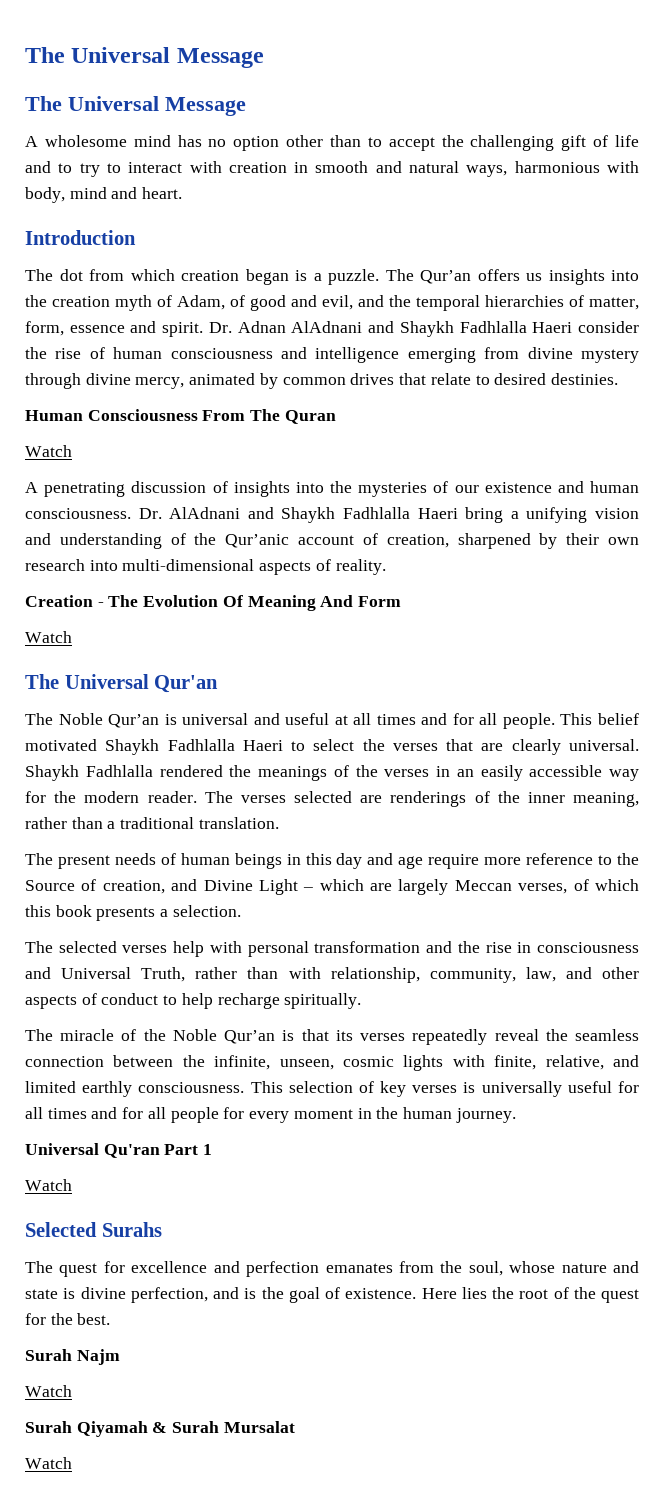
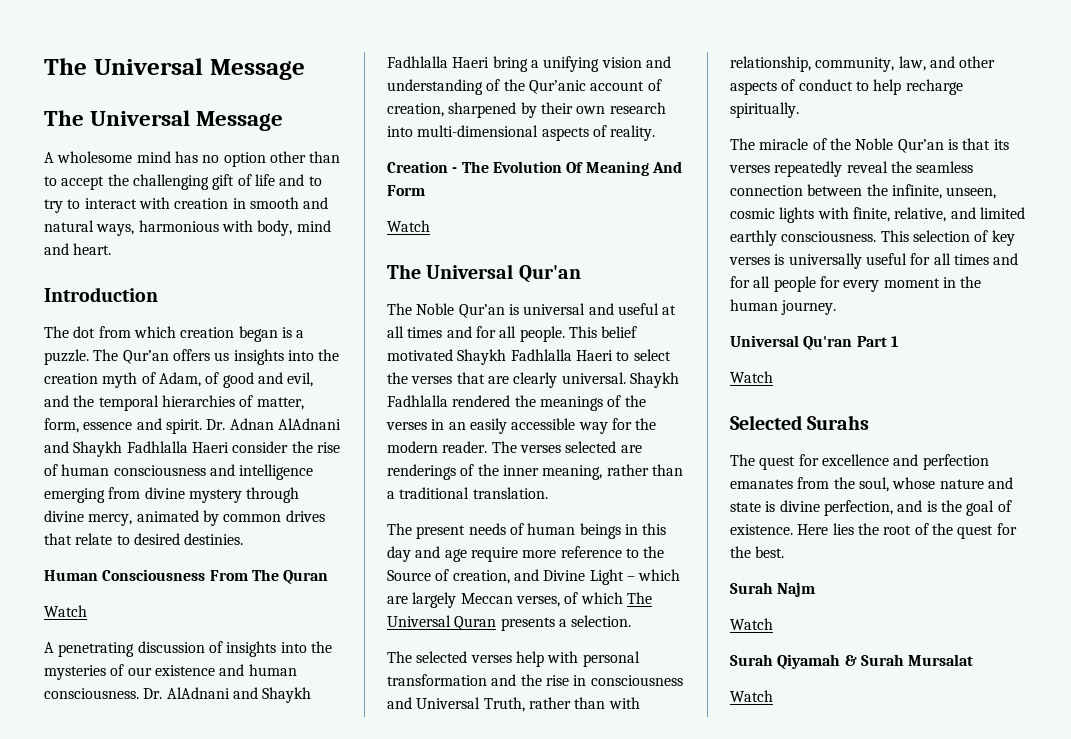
[25,905,92,917] this book -> [626,592,652,604] [387,615,497,630] The Universal Quran

